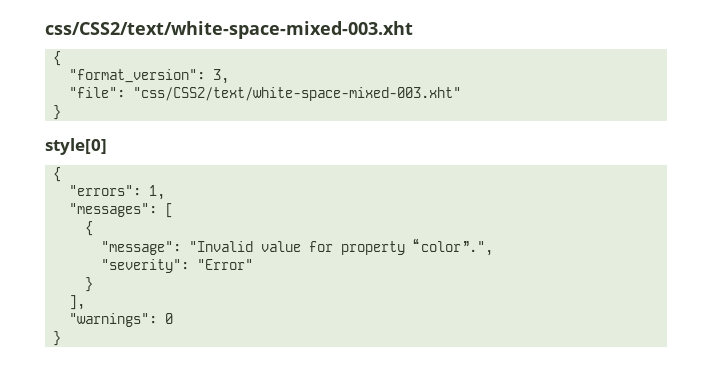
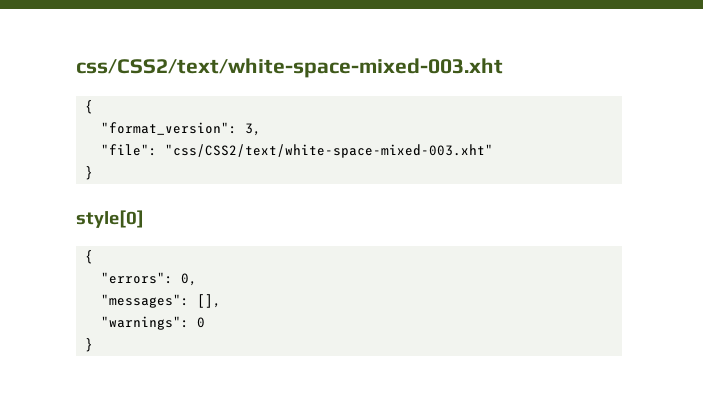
[149,185,166,200] 1, -> [181,273,198,286] 0,
[165,203,174,218] [85,221,94,236] [101,238,494,256] [101,259,254,273] [85,277,94,292] [69,295,86,310] [ // { // "message": "Invalid value for property “color”.", // "severity": "Error" // } // ], -> [197,294,222,308] [],

